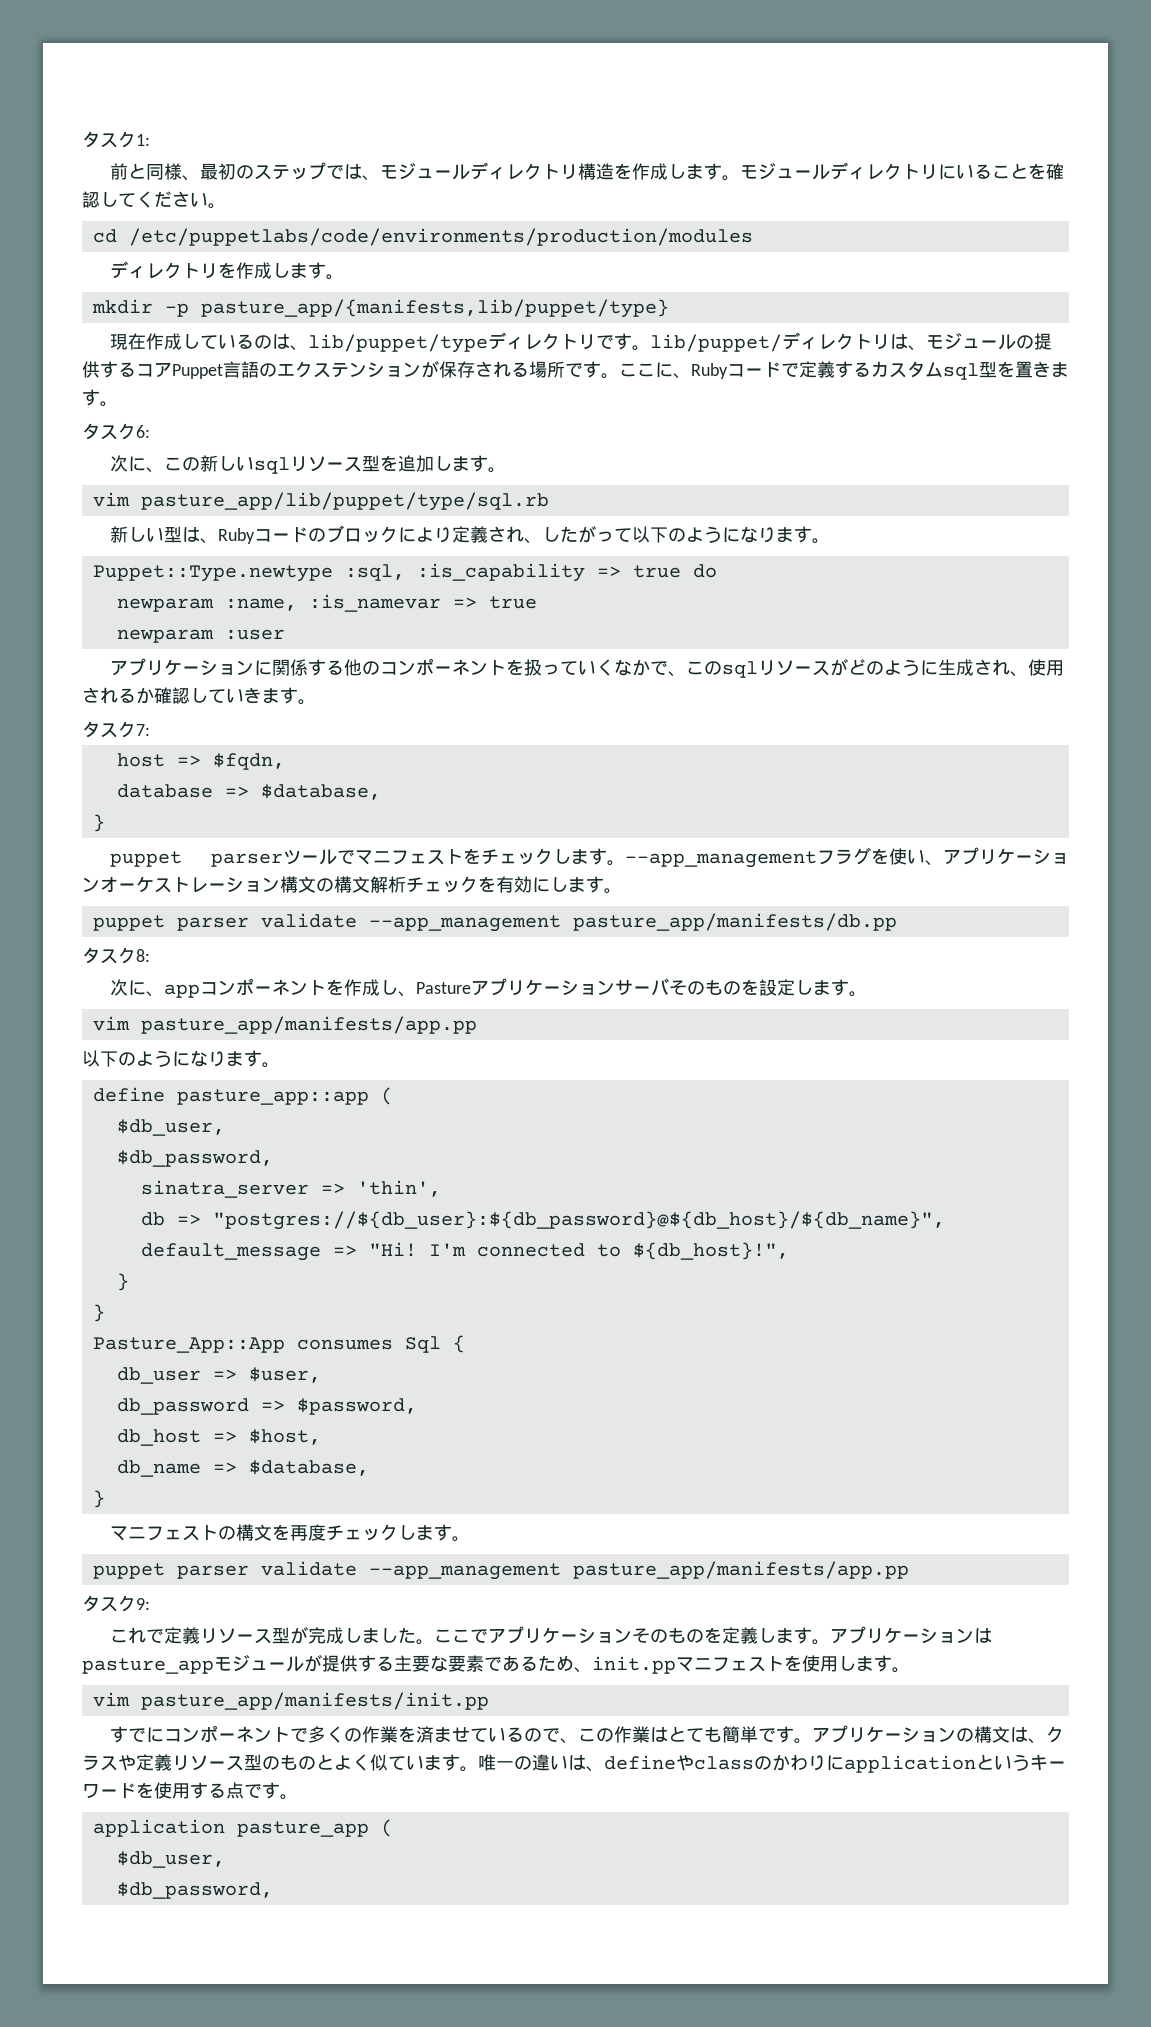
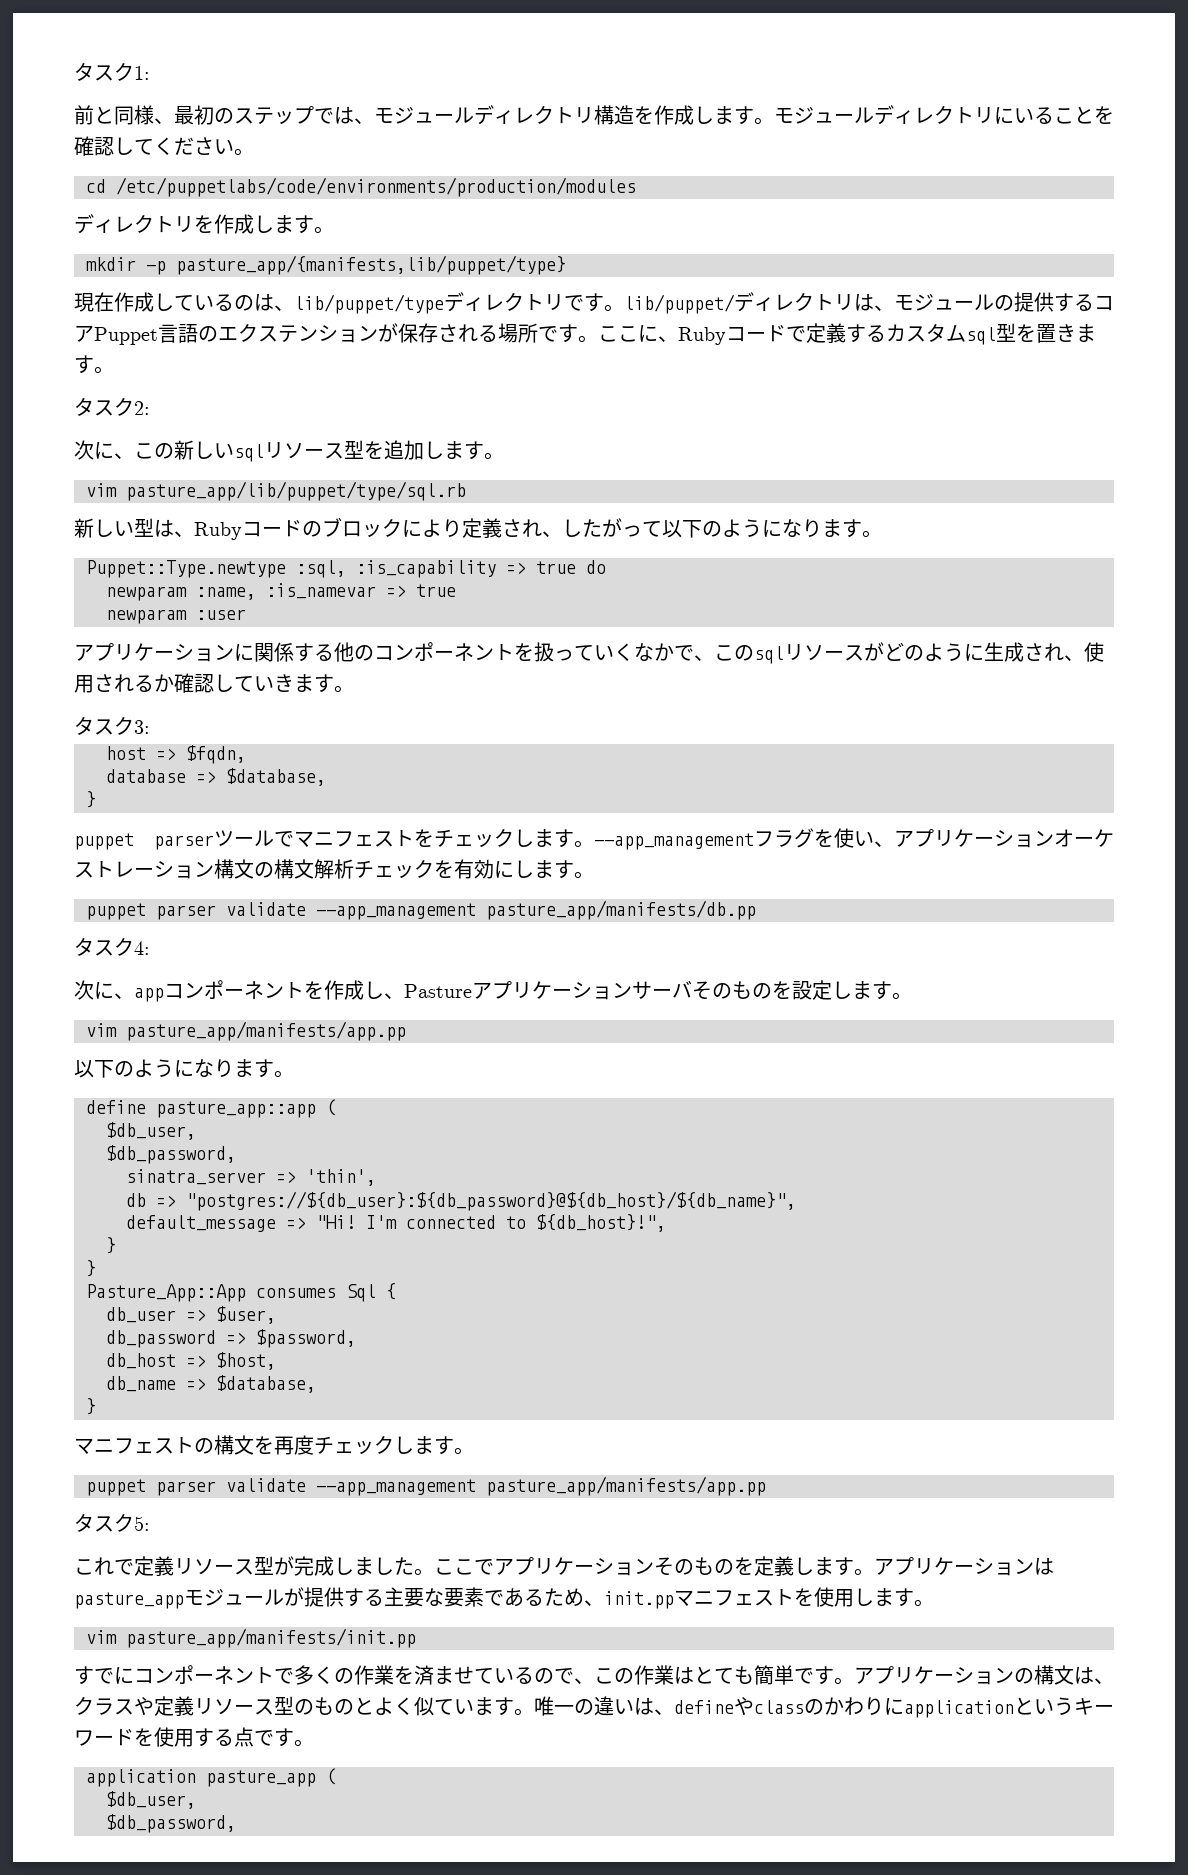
[136,425,150,438] 6: -> [134,401,150,415] 2:
[136,724,150,736] 7: -> [134,720,150,734] 3:
[136,949,150,962] 8: -> [134,941,150,955] 4:
[136,1598,150,1610] 9: -> [134,1516,150,1531] 5:

